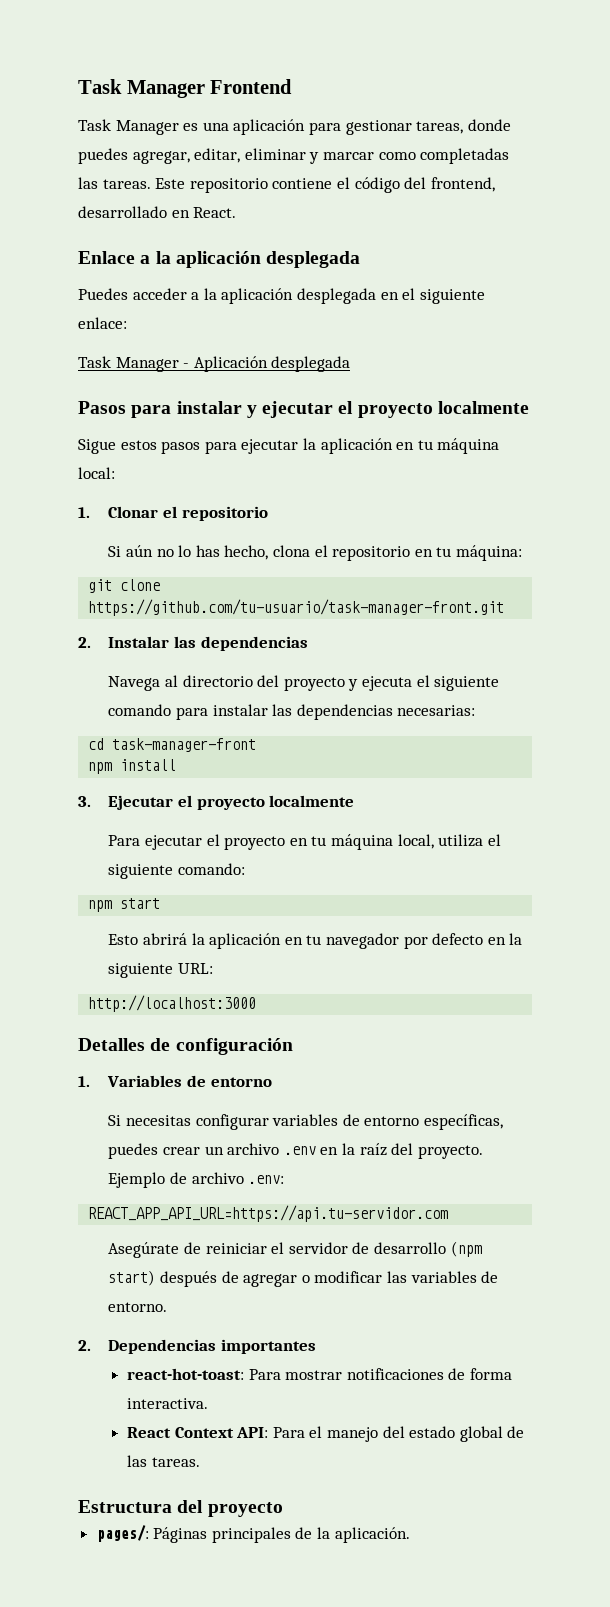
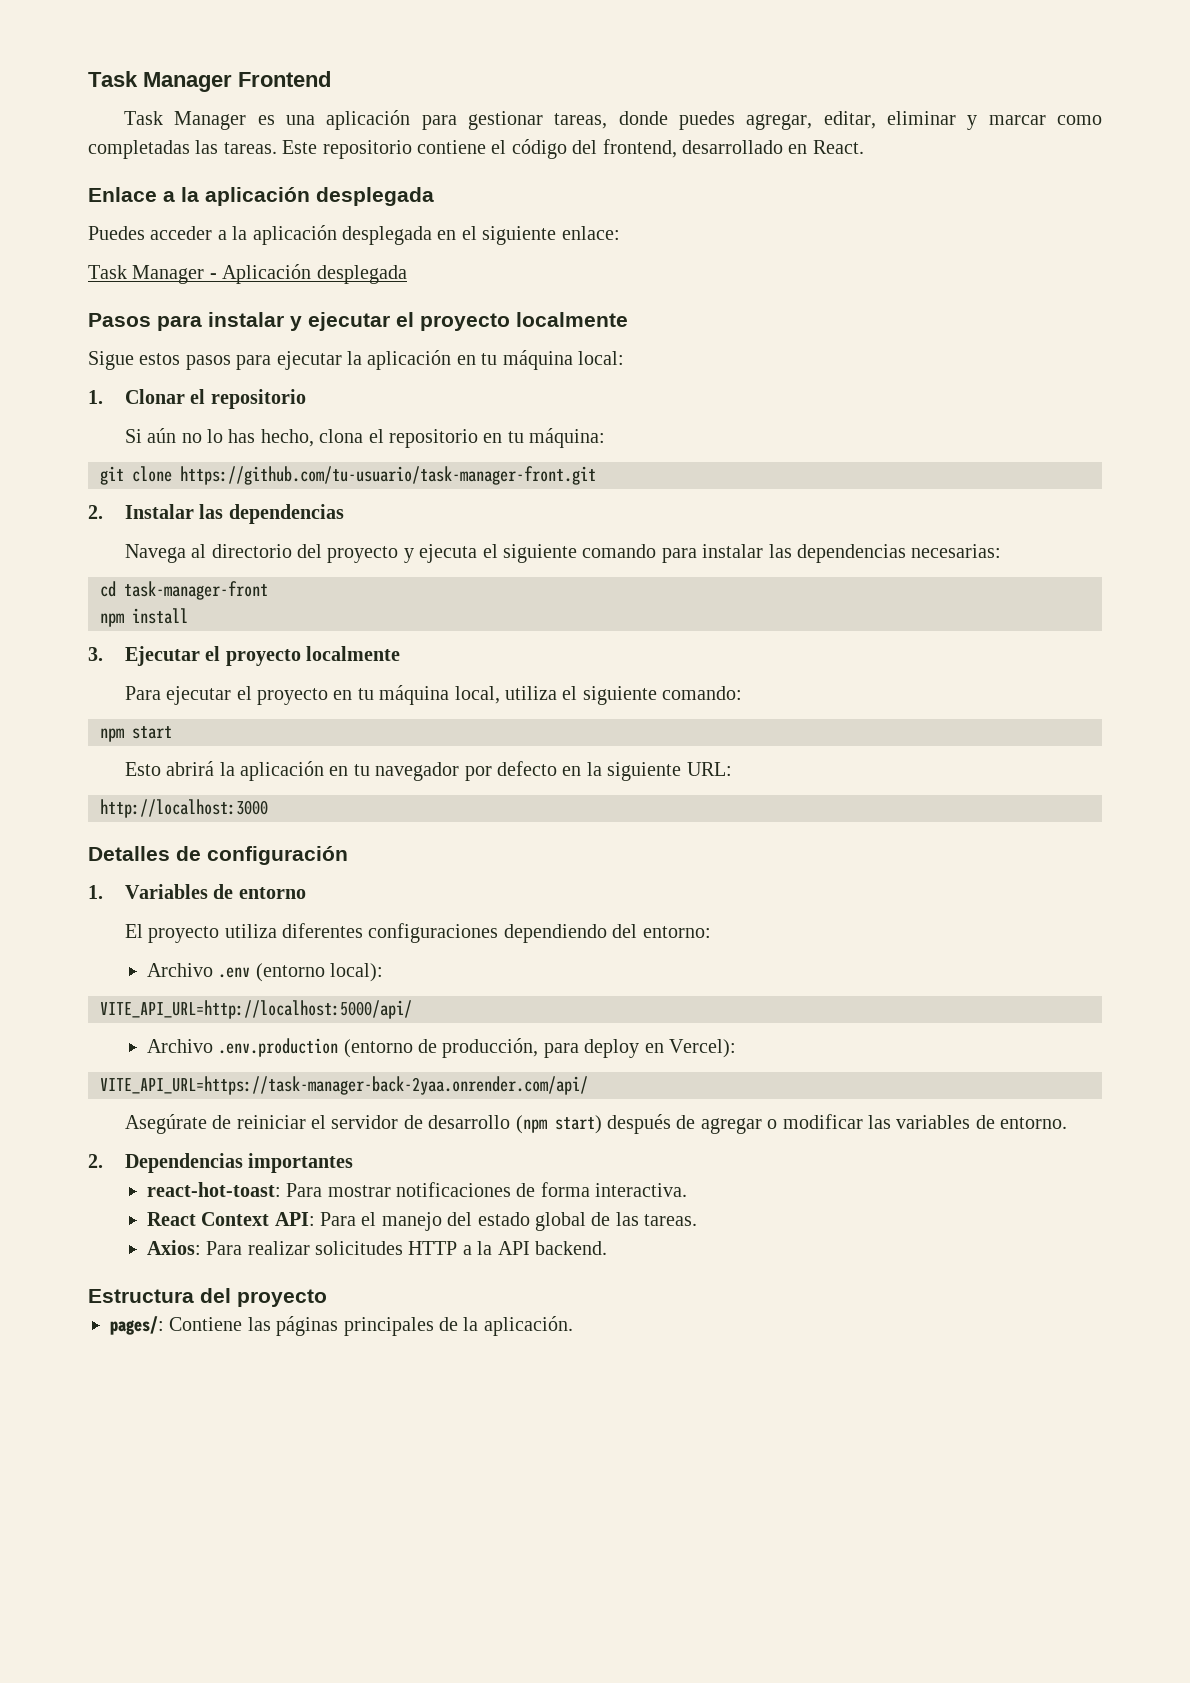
[108,1114,503,1130] [108,1143,483,1159] [108,1172,285,1188] [88,1205,449,1222] Si necesitas configurar variables de entorno específicas, puedes crear un archivo .env en la raíz del proyecto. Ejemplo de archivo .env: // REACT_APP_API_URL=https://api.tu-servidor.com -> [124,923,711,943] [146,963,383,982] [100,1000,412,1019] [146,1038,736,1058] [100,1076,588,1095] El proyecto utiliza diferentes configuraciones dependiendo del entorno: // Archivo .env (entorno local): // VITE_API_URL=http://localhost:5000/api/ // Archivo .env.production (entorno de producción, para deploy en Vercel): // VITE_API_URL=https://task-manager-back-2yaa.onrender.com/api/
(200, 1462) none -> [146,1240,607,1255] // Axios: Para realizar solicitudes HTTP a la API backend.
[153,1527,208,1543] Páginas -> [169,1316,339,1336] Contiene las páginas

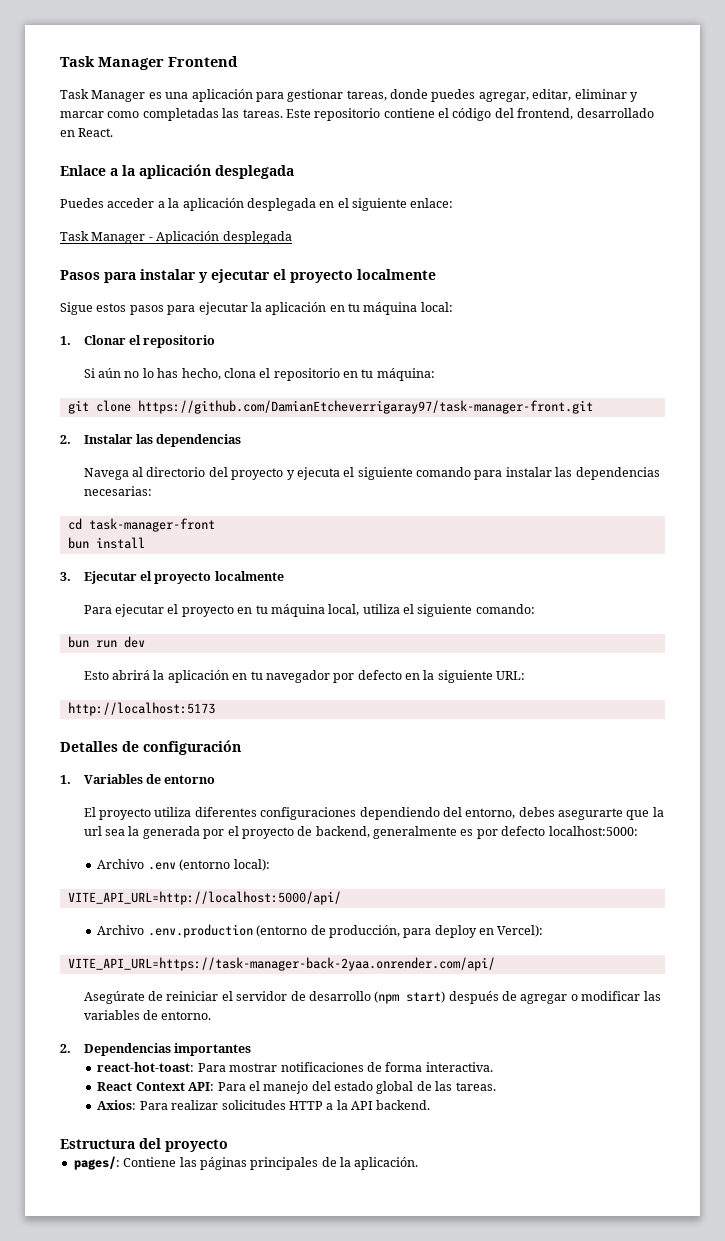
[180,466,596,485] https://github.com/tu-usuario/task-manager-front.git -> [137,400,593,414] https://github.com/DamianEtcheverrigaray97/task-manager-front.git
[100,613,124,627] npm -> [67,537,89,549] bun
[100,726,172,742] npm start -> [67,636,145,648] bun run dev
[100,799,268,818] http://localhost:3000 -> [67,702,215,716] http://localhost:5173
[642,926,711,938] entorno: -> [465,807,664,820] [83,826,638,839] entorno, debes asegurarte que la url sea la generada por el proyecto de backend, generalmente es por defecto localhost:5000:

